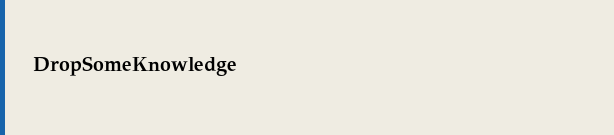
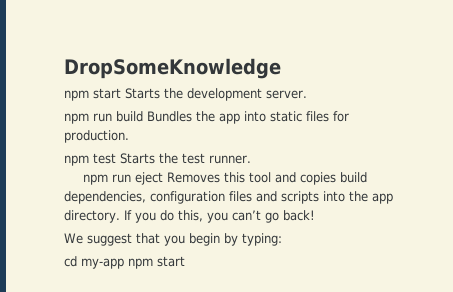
(237, 66) none -> [64,88,307,101] [64,111,349,124] [64,130,129,143] [64,153,251,166] [83,172,368,185] [64,191,393,204] [64,210,315,223] [64,233,282,246] [64,256,185,269] // npm start Starts the development server. // npm run build Bundles the app into static files for production. // npm test Starts the test runner. // npm run eject Removes this tool and copies build dependencies, configuration files and scripts into the app directory. If you do this, you can’t go back! // We suggest that you begin by typing: // cd my-app npm start

